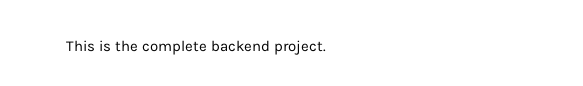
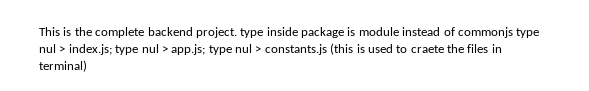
(327, 47) none -> [240,27,540,38] [39,43,502,55] [39,60,87,72] type inside package is module instead of commonjs type nul > index.js; type nul > app.js; type nul > constants.js (this is used to craete the files in terminal)

